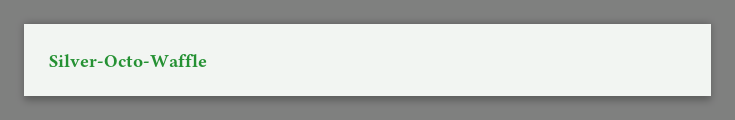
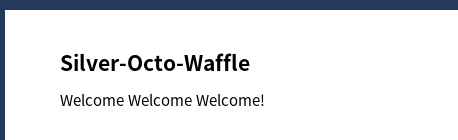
(207, 60) none -> [60,93,266,106] // Welcome Welcome Welcome!

